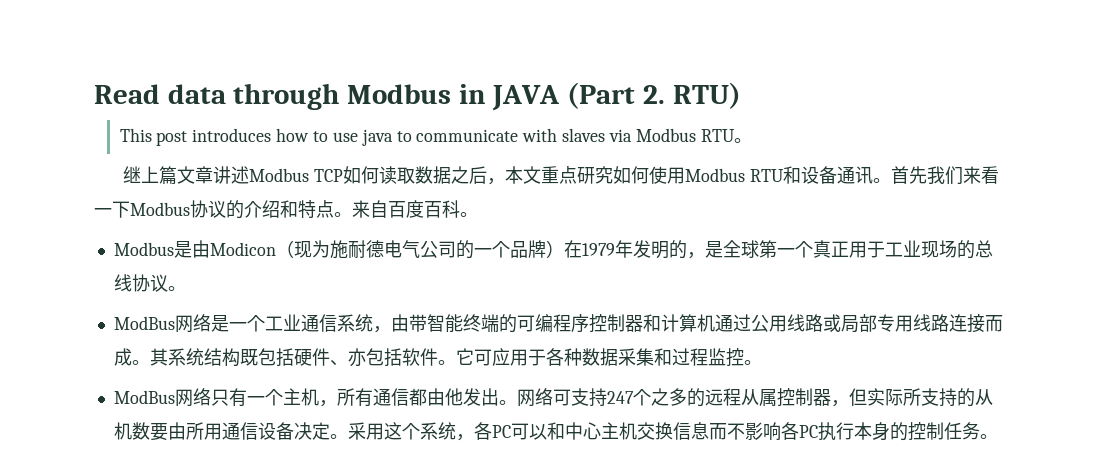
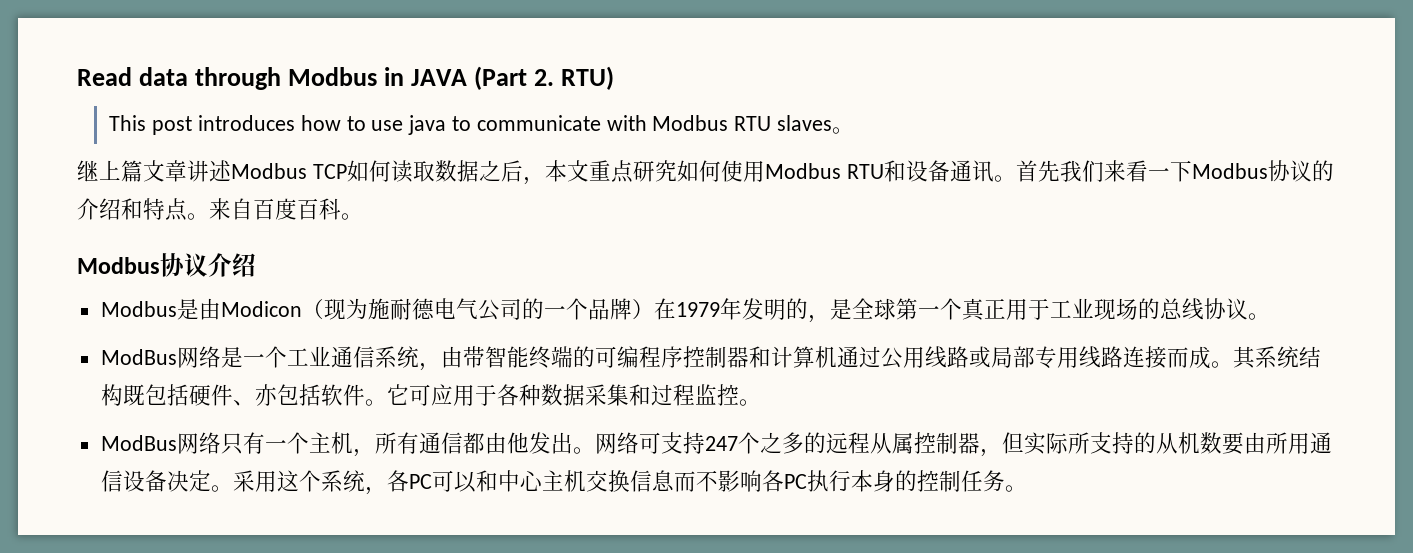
[562,128,735,142] slaves via Modbus RTU -> [652,115,832,131] Modbus RTU slaves
(478, 214) none -> [77,253,256,277] // Modbus协议介绍

